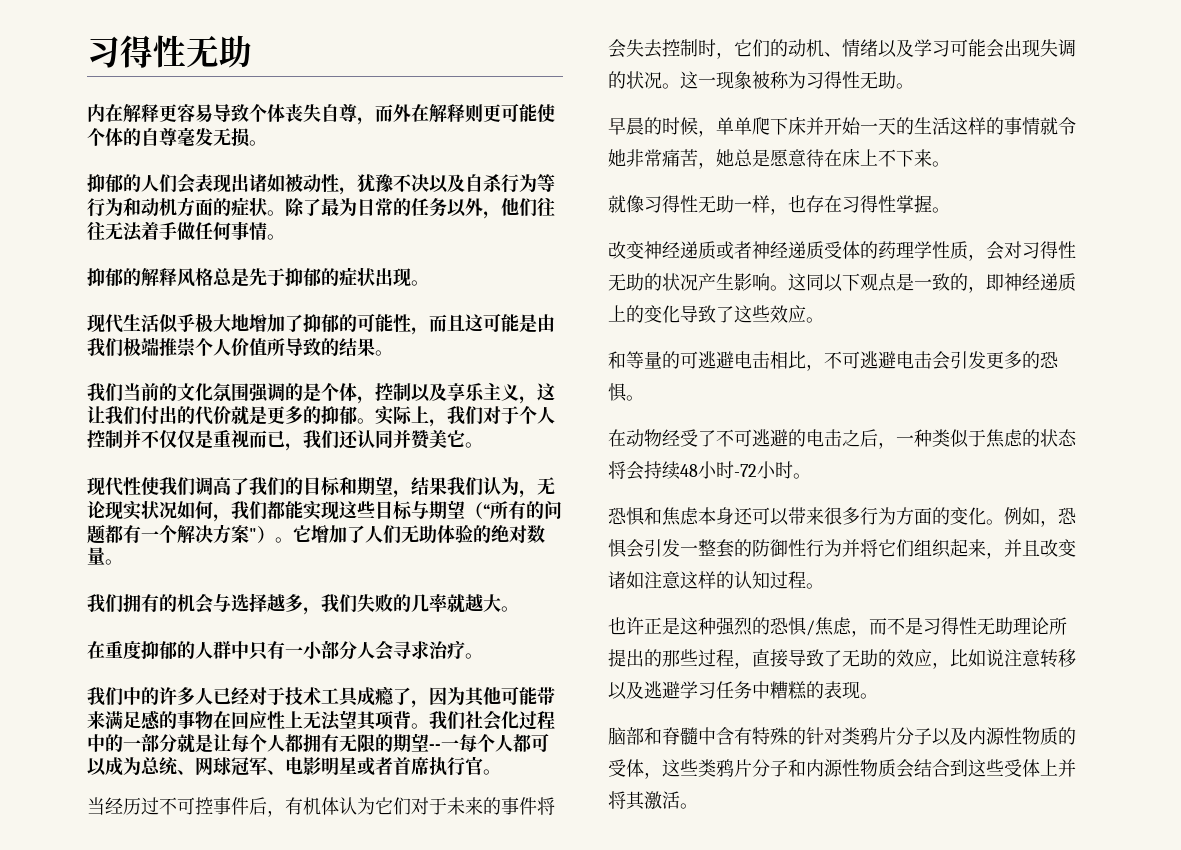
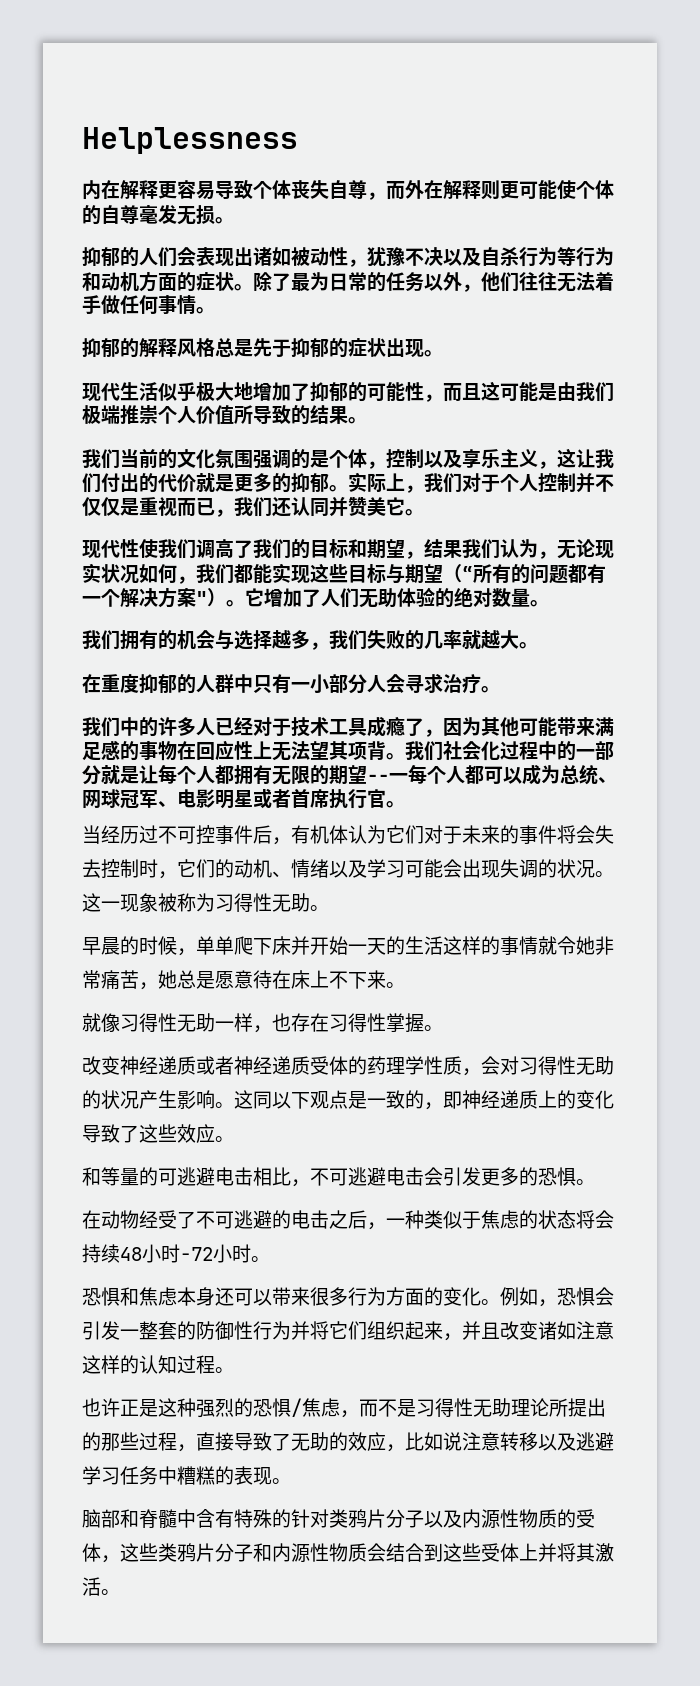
[87,35,252,68] 习得性无助 -> [82,127,298,154] Helplessness

